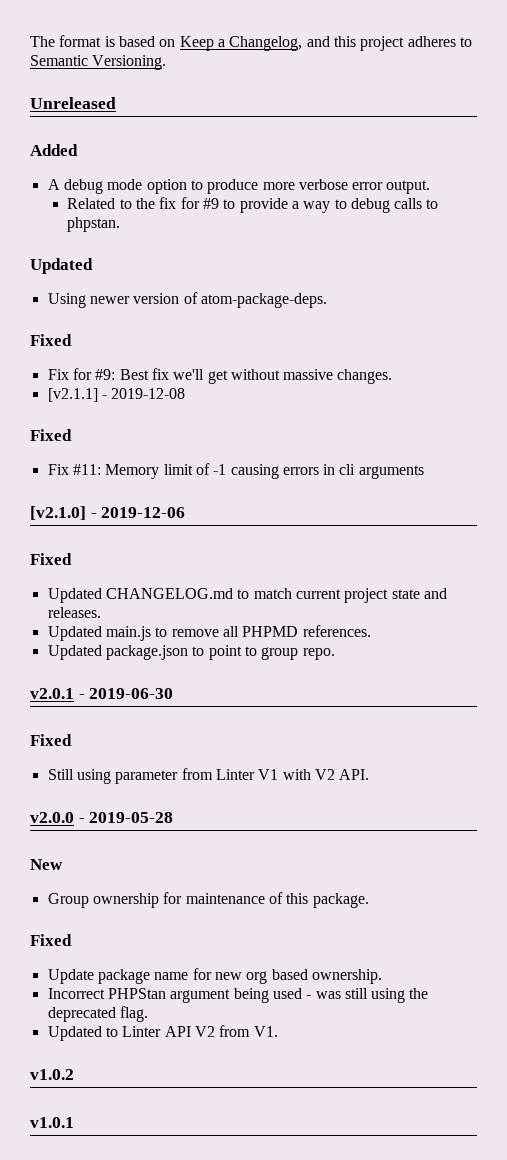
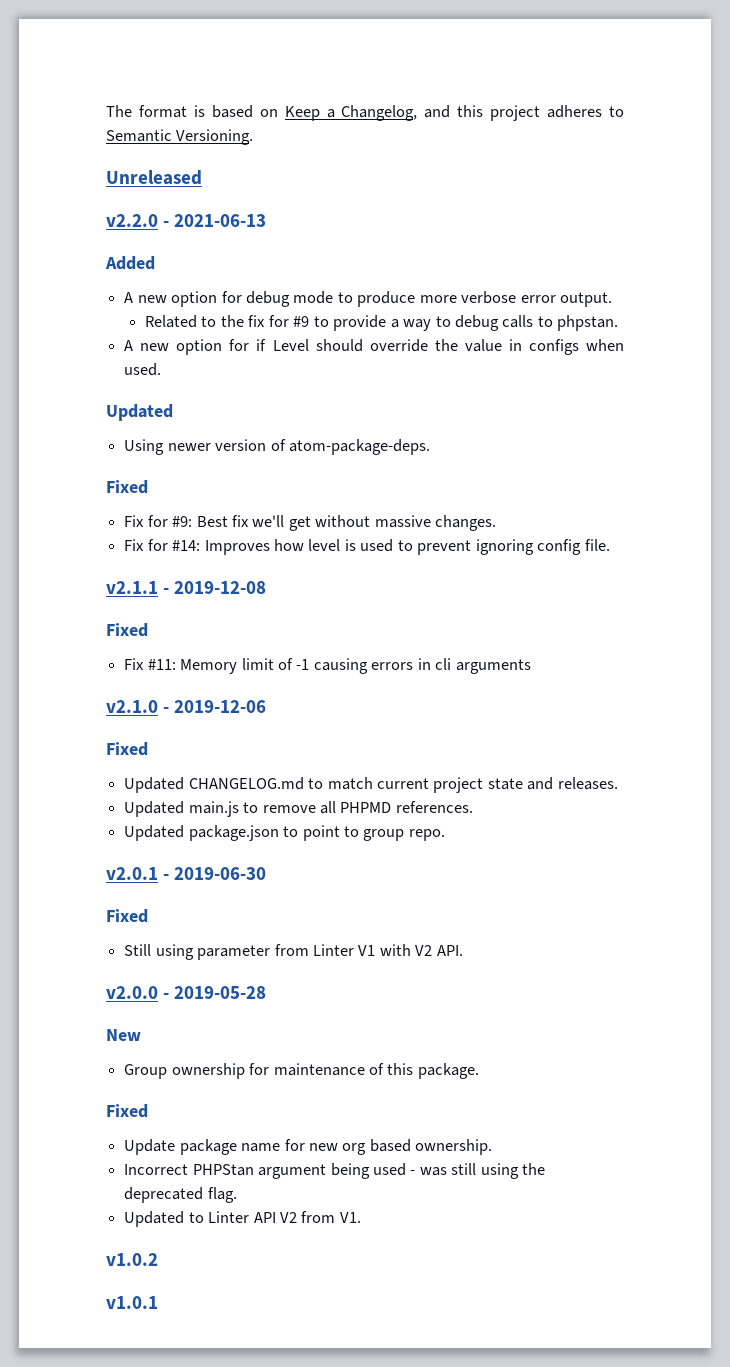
(116, 103) none -> [106,214,267,227] // v2.2.0 - 2021-06-13
(60, 184) none -> [137,291,242,307] new option for
[146,179,187,194] option -> (334, 297) none
(121, 224) none -> [124,339,624,355] [124,363,162,376] // A new option for if Level should override the value in configs when used.
[47,388,98,402] [v2.1.1] -> [124,539,610,555] [106,581,158,594] Fix for #14: Improves how level is used to prevent ignoring config file. // v2.1.1
[30,506,86,520] [v2.1.0] -> [106,700,158,713] v2.1.0

